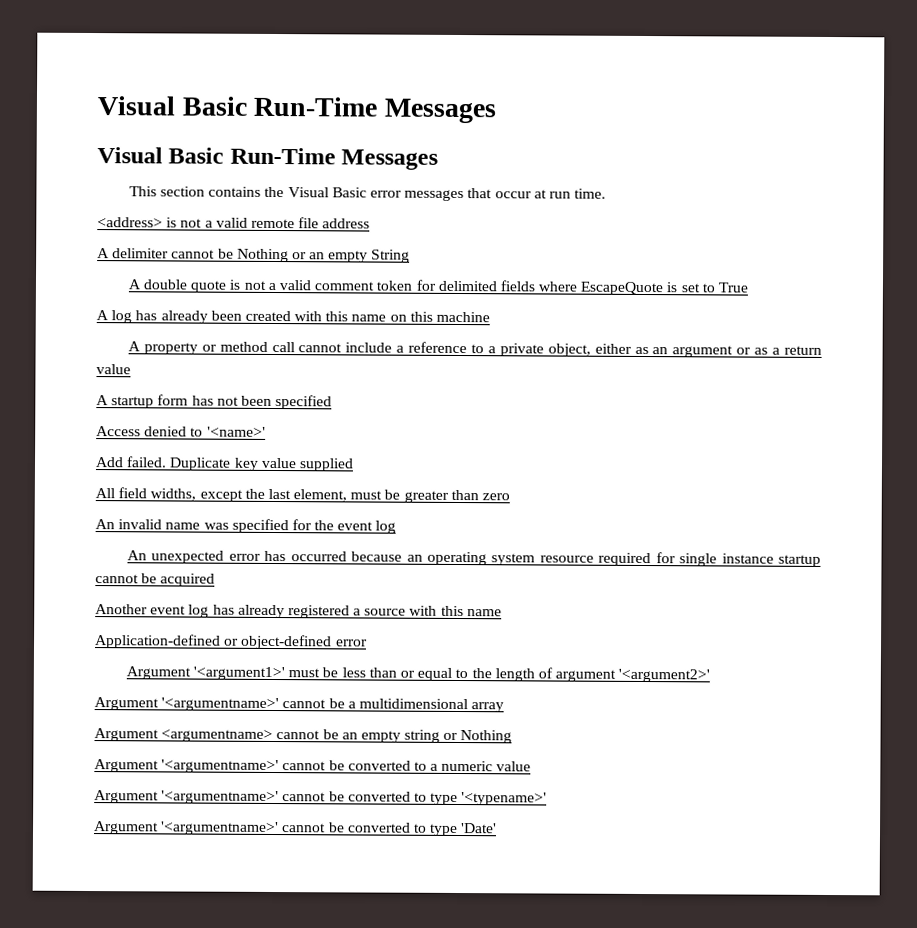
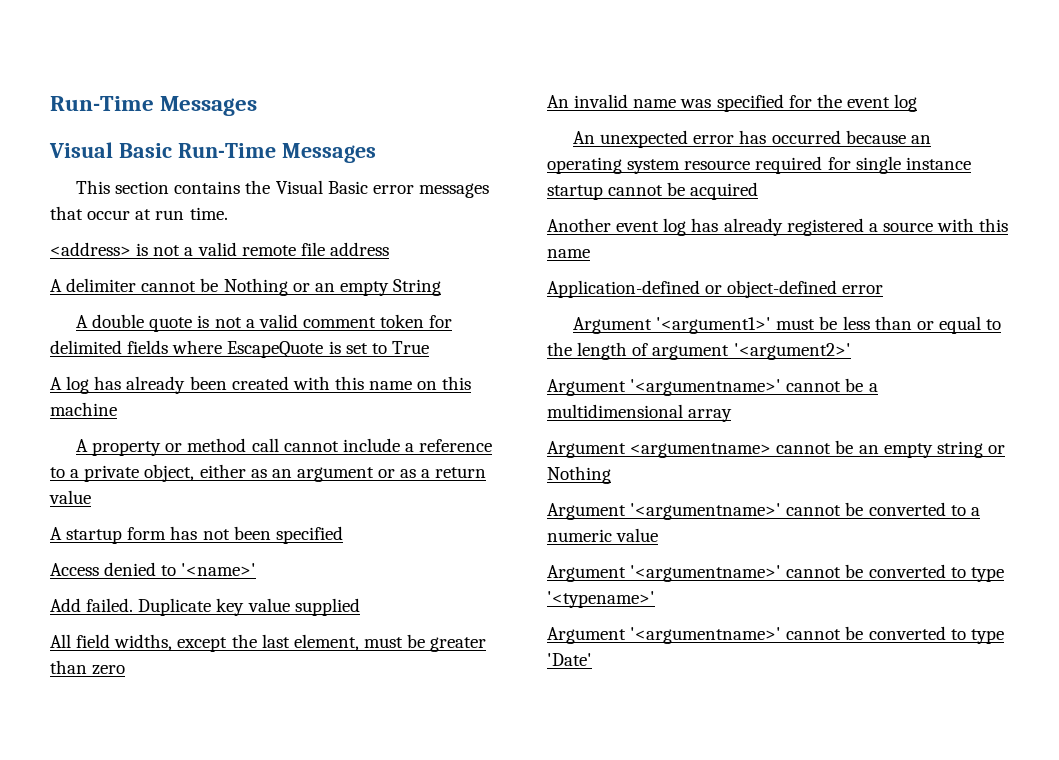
[97,96,247,116] Visual Basic -> (50, 103) none

